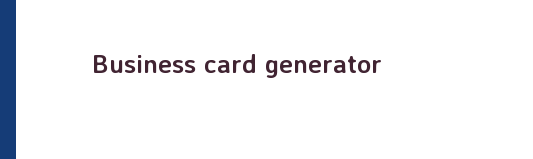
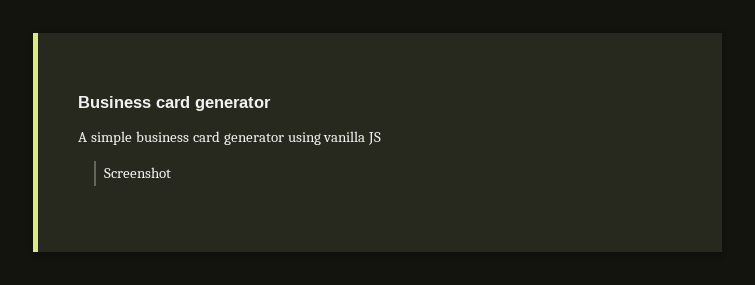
(382, 67) none -> [78,131,382,145] [104,167,172,178] // A simple business card generator using vanilla JS // Screenshot

